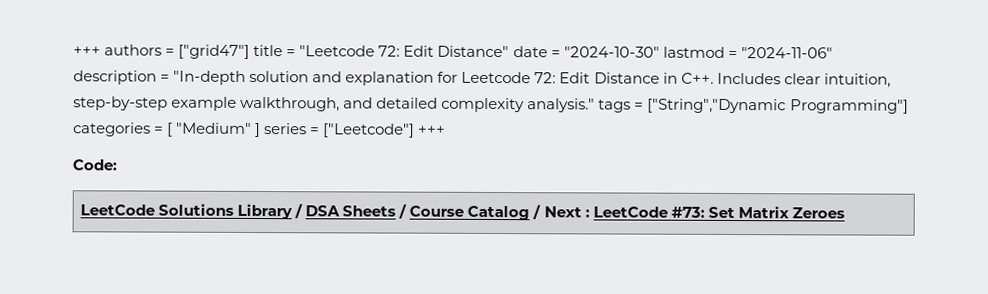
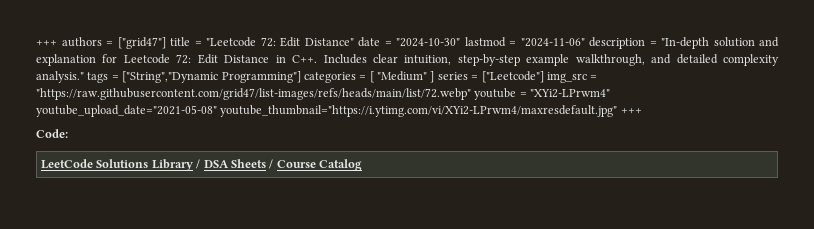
(416, 130) none -> [546,72,598,83] [36,88,611,100] [36,105,618,117] img_src = "https://raw.githubusercontent.com/grid47/list-images/refs/heads/main/list/72.webp" youtube = "XYi2-LPrwm4" youtube_upload_date="2021-05-08" youtube_thumbnail="https://i.ytimg.com/vi/XYi2-LPrwm4/maxresdefault.jpg"
[532,204,845,220] / Next : LeetCode #73: Set Matrix Zeroes -> (363, 165) none

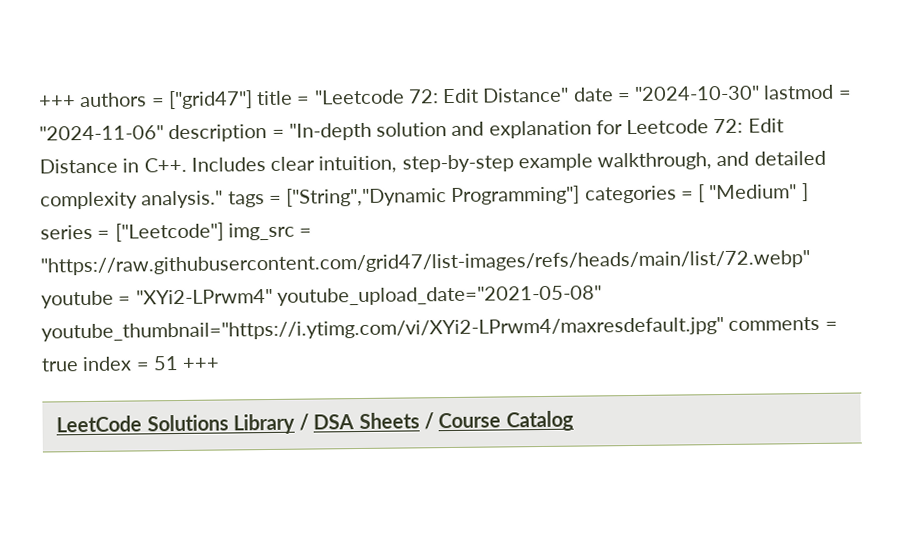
[620,108,642,114] [36,129,68,138] +++ // Code: -> [728,316,838,331] [41,356,221,372] comments = true index = 51 +++

